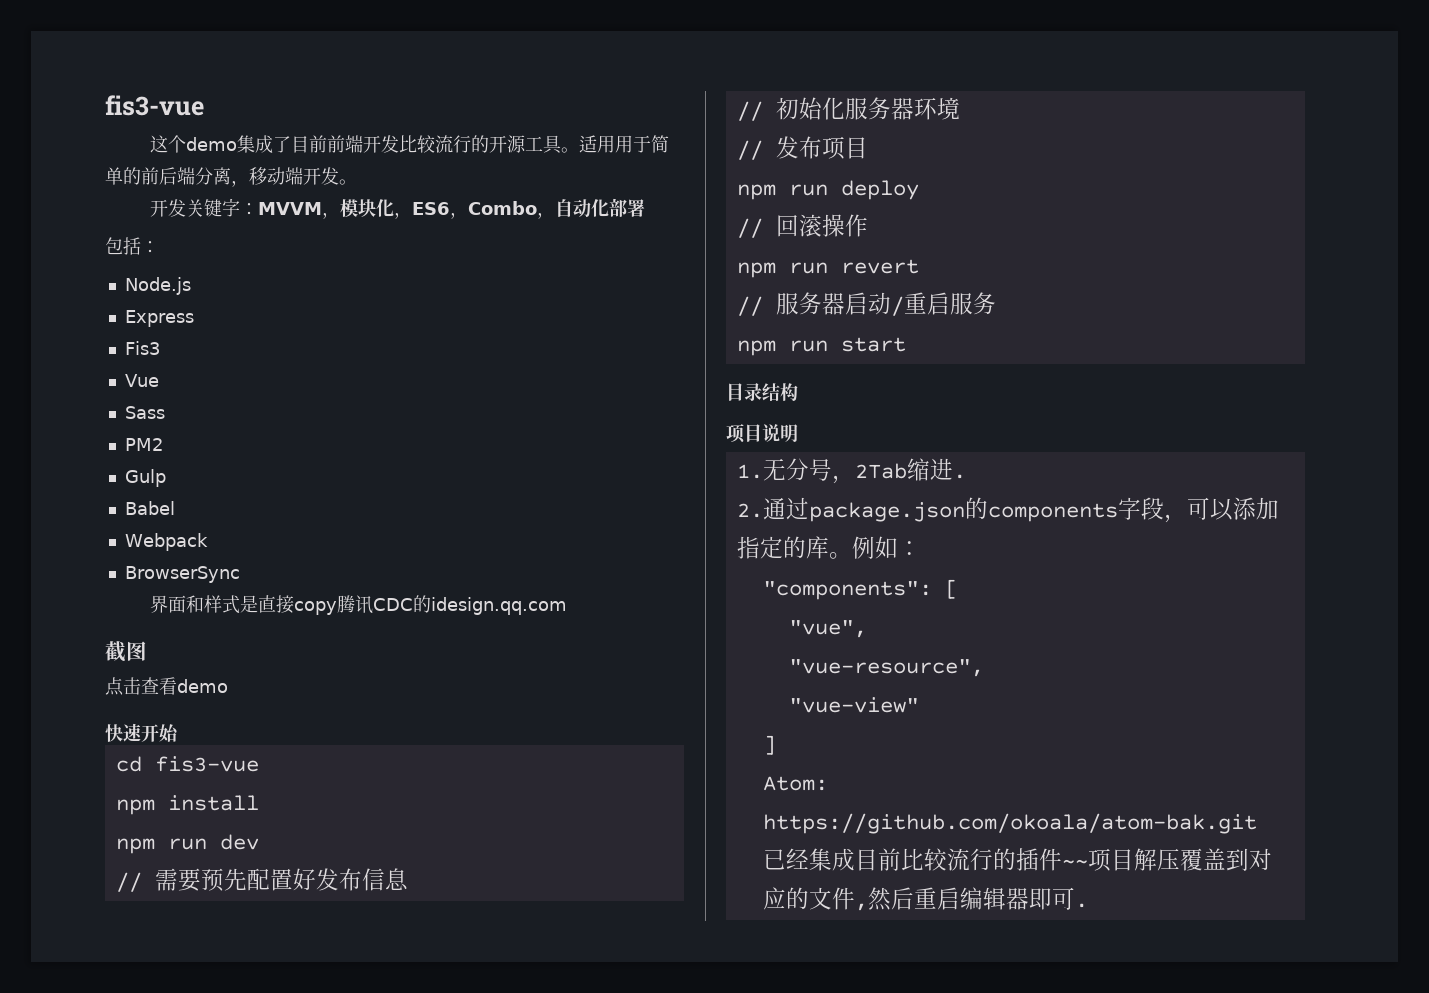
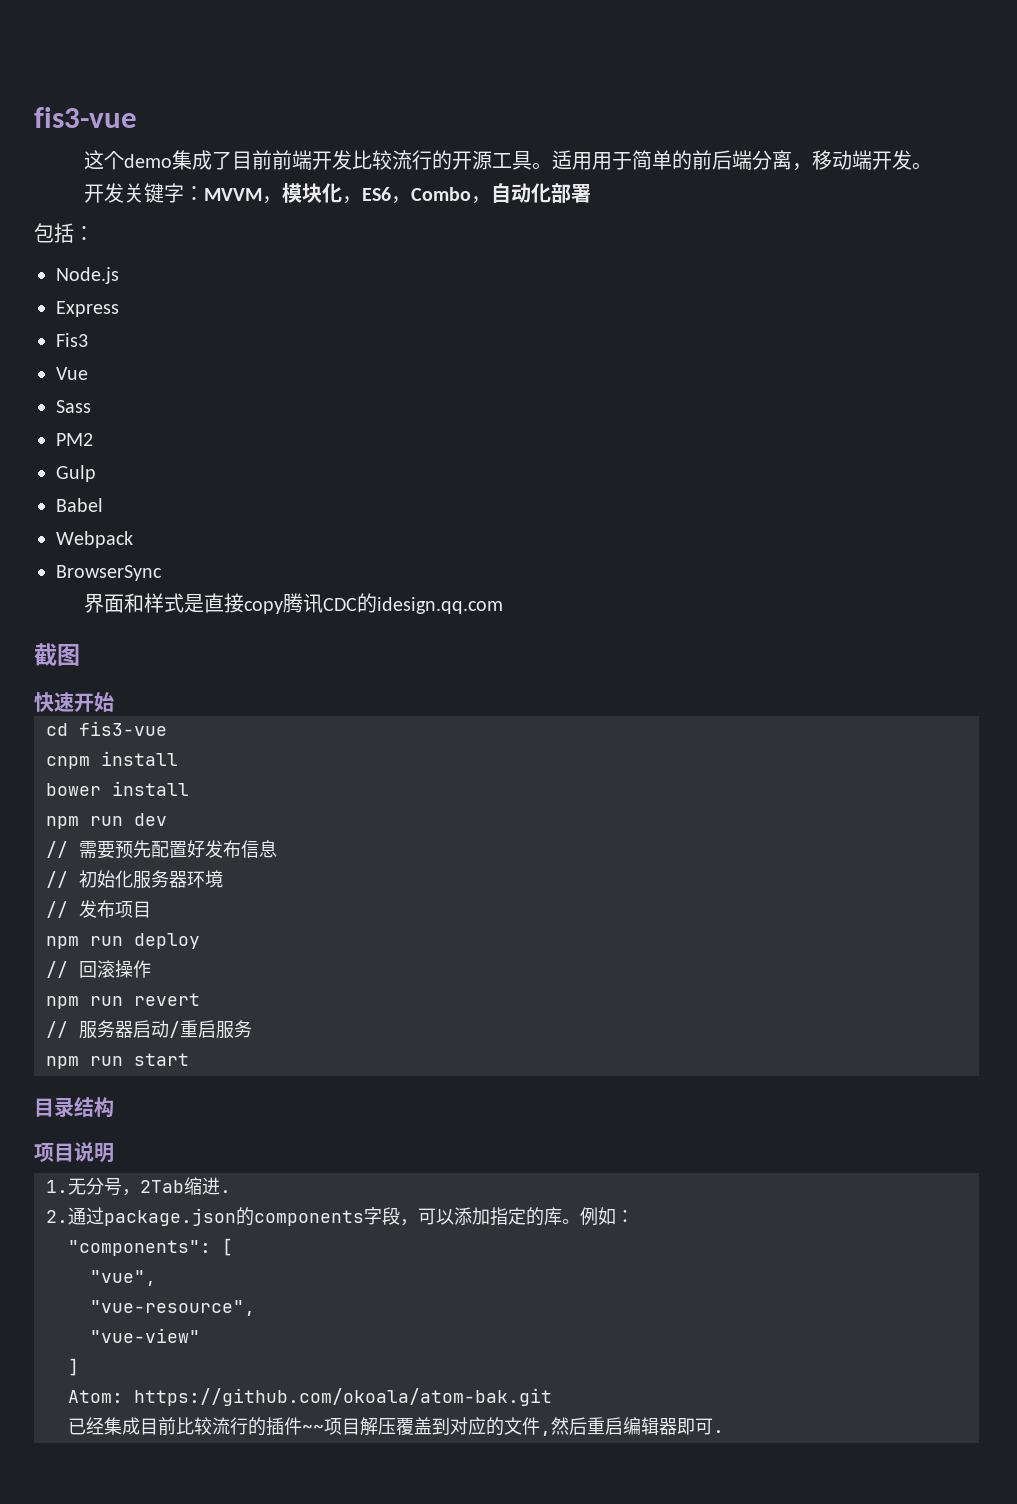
[105,677,228,696] // 点击查看demo -> (80, 655) none
[115,799,155,815] npm -> [46,751,178,769] [46,783,101,796] cnpm install // bower

